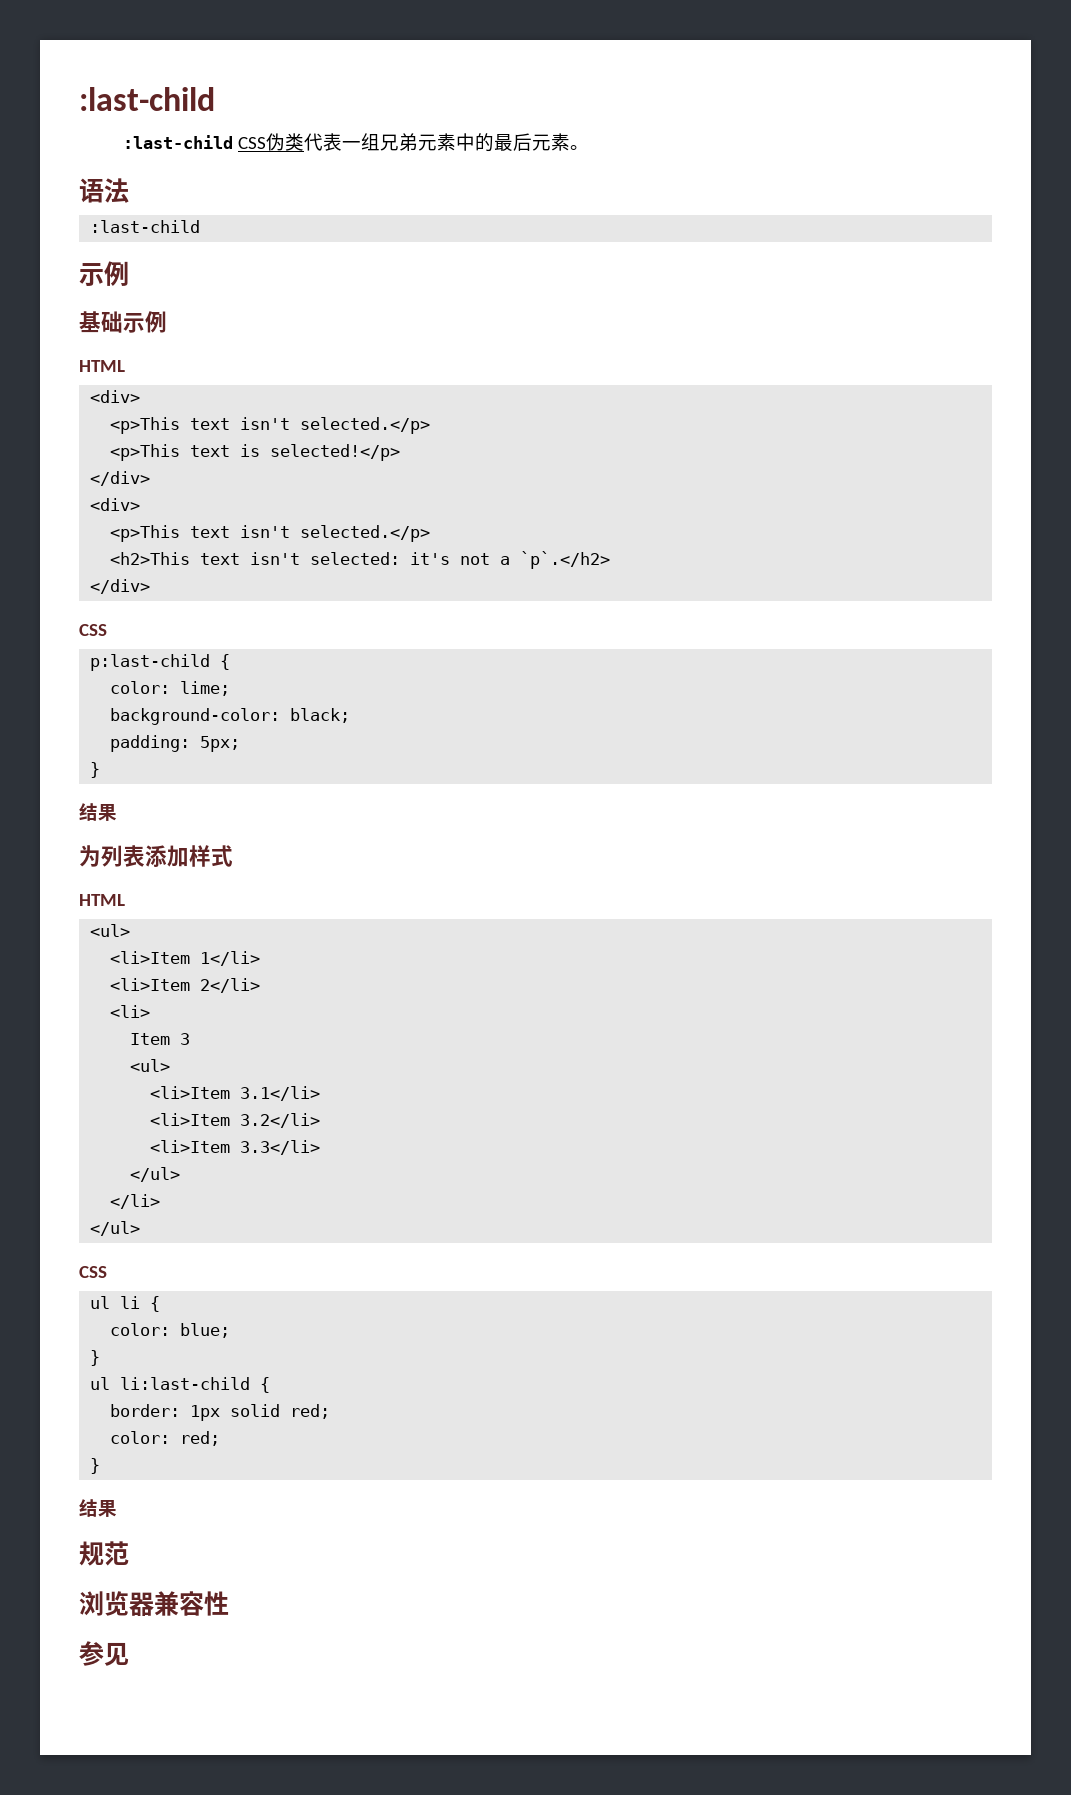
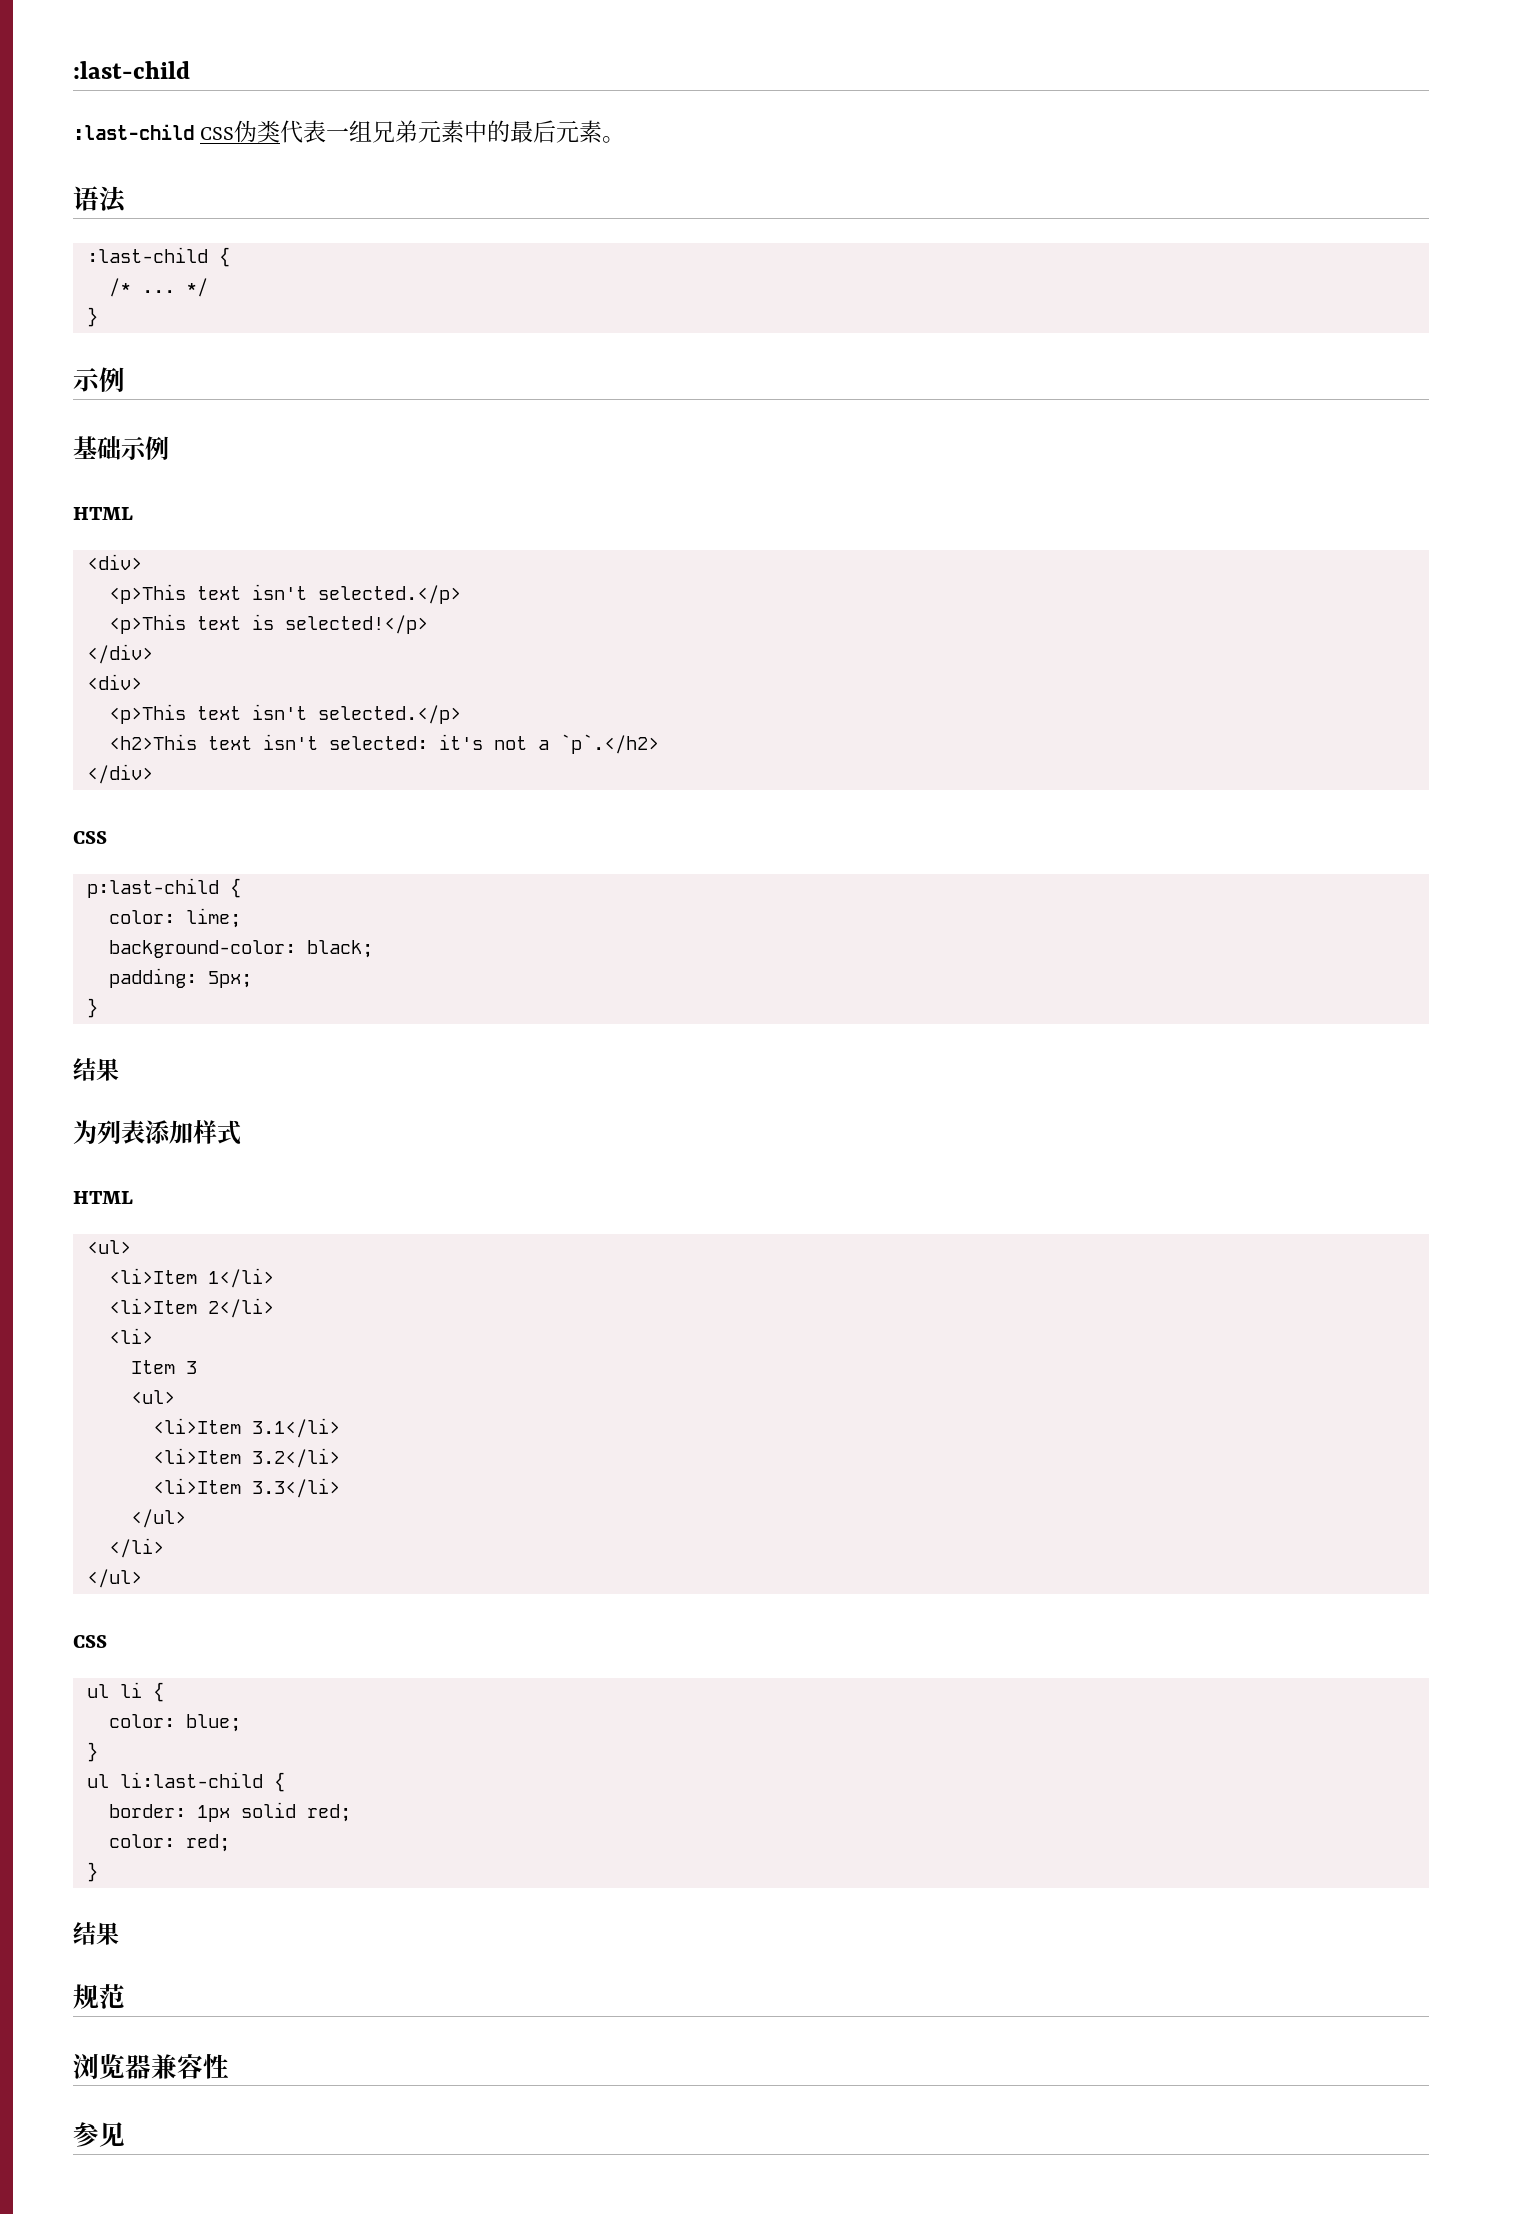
(201, 226) none -> [218,247,230,267] [108,278,208,297] [86,307,98,327] { // /* ... */ // }

